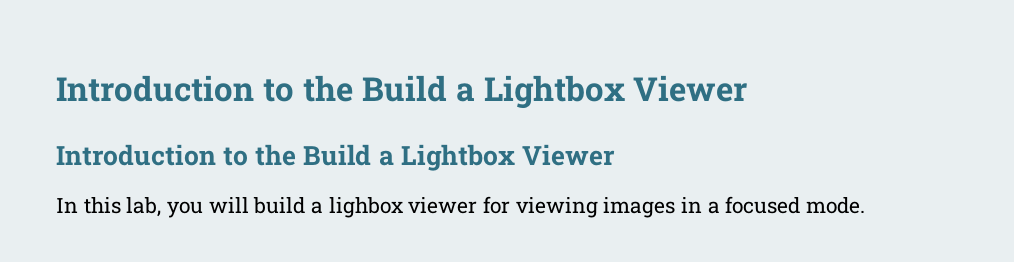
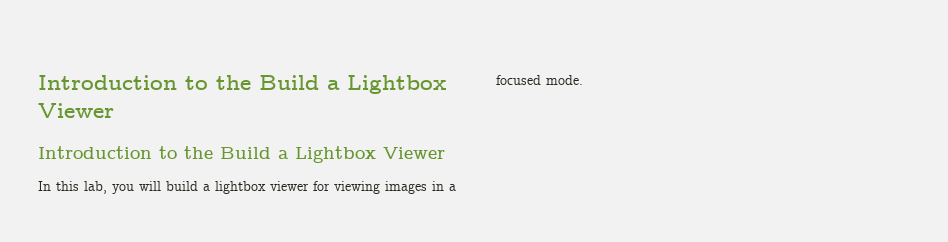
[328,197,403,218] lighbox -> [215,181,266,194] lightbox

